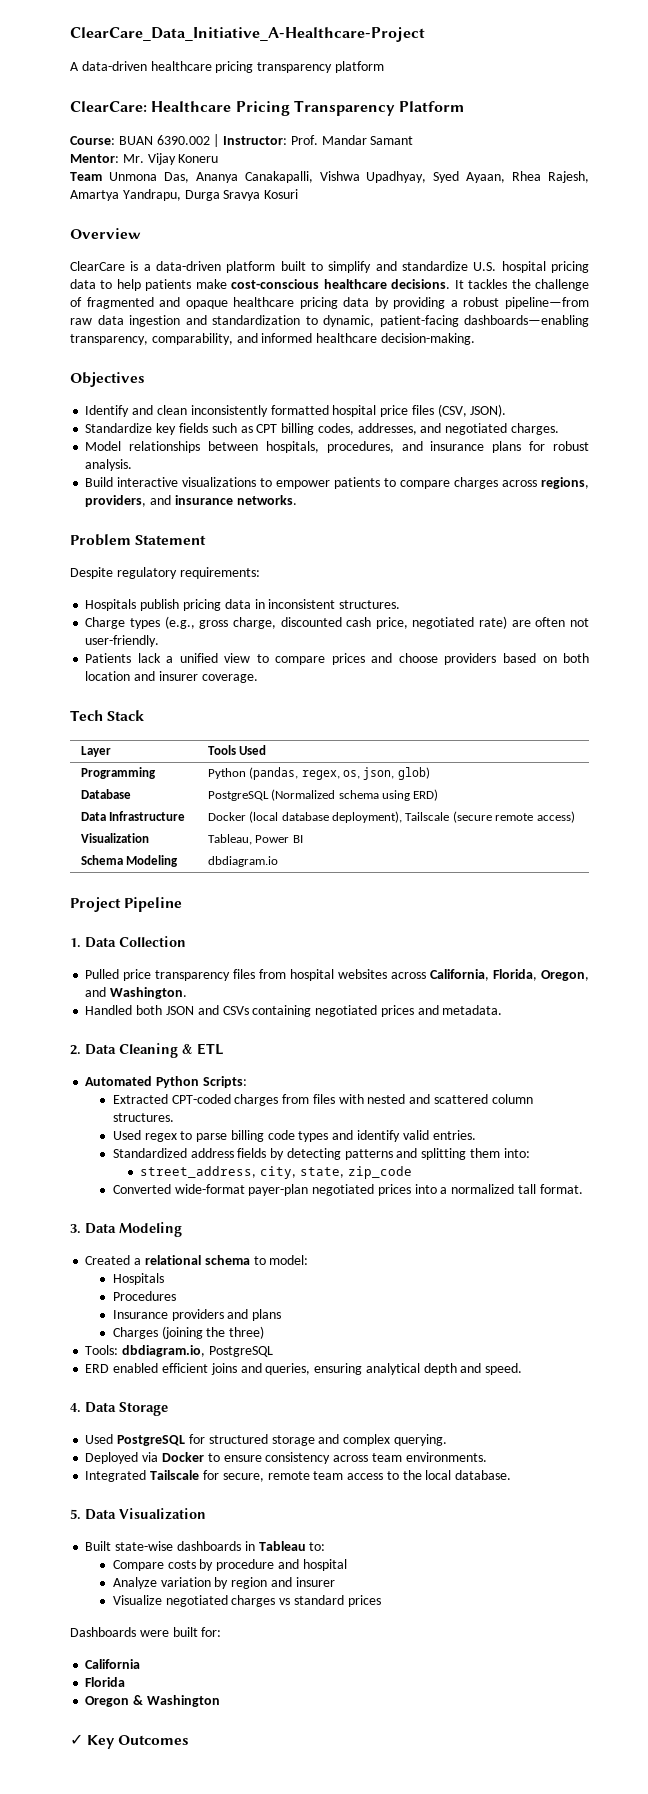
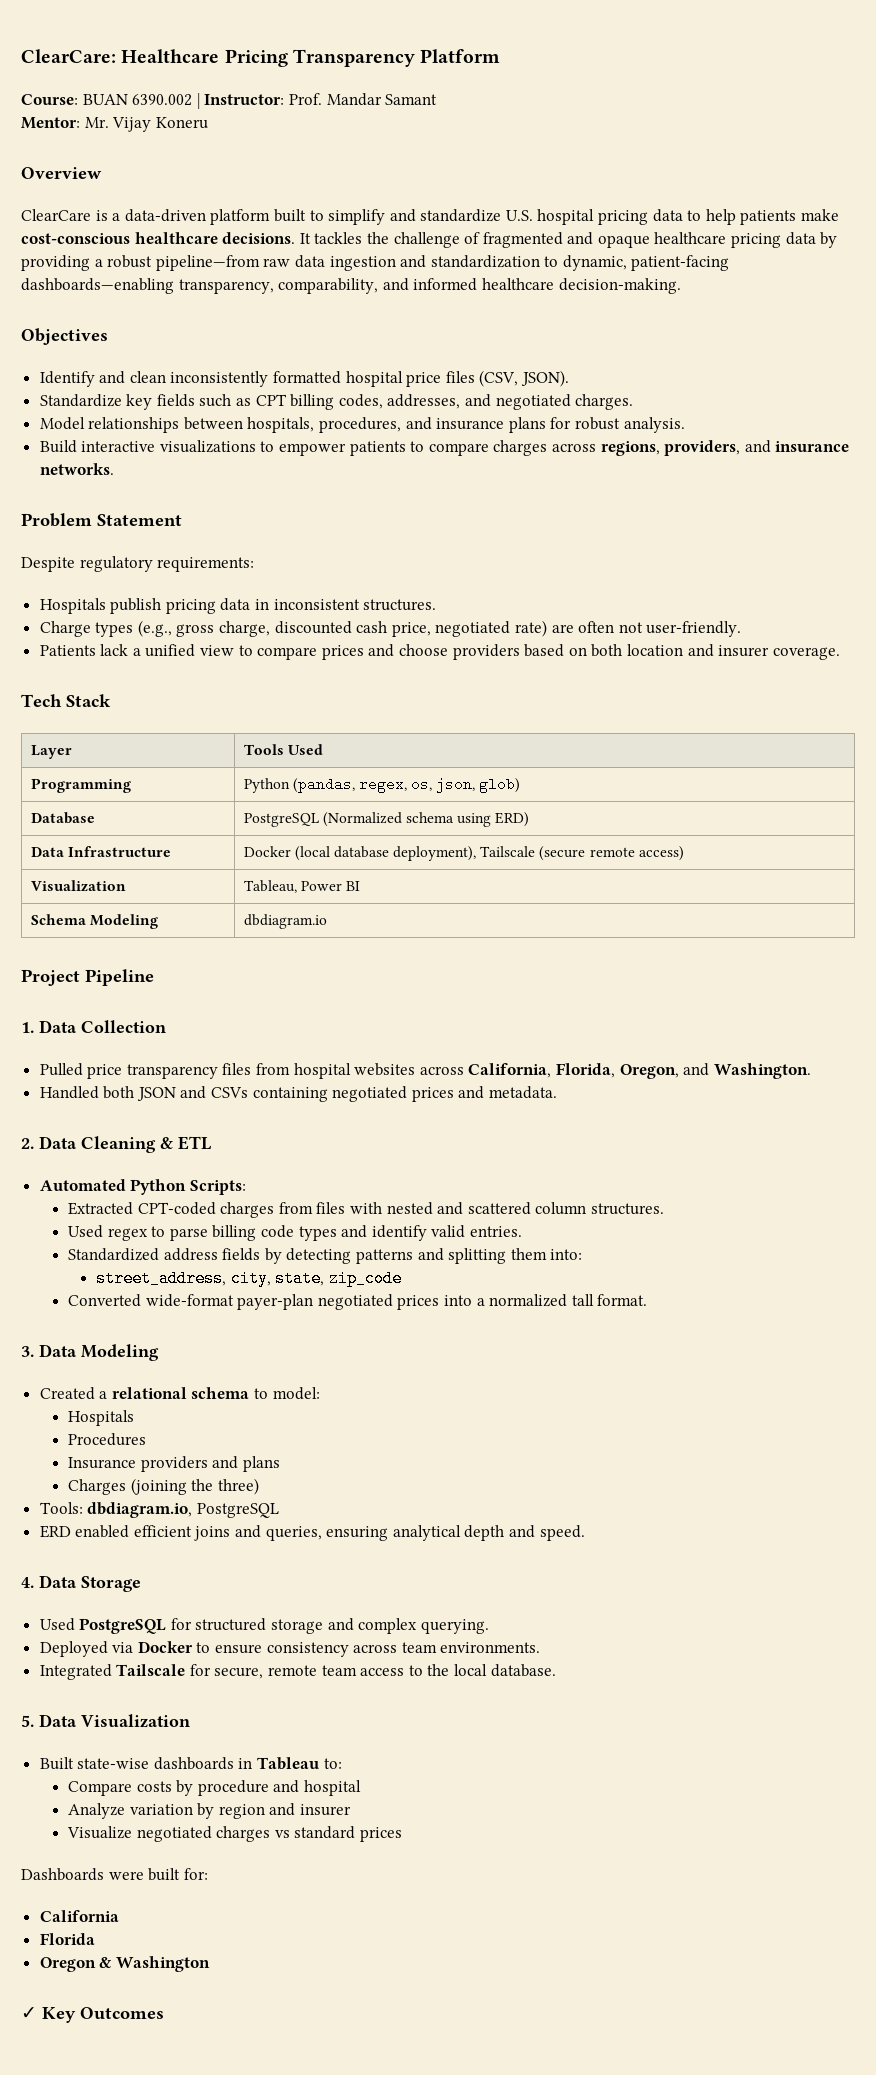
[70,27,425,42] [70,61,384,73] ClearCare_Data_Initiative_A-Healthcare-Project // A data-driven healthcare pricing transparency platform // -> (21, 56) none
[70,171,589,183] [70,189,299,201] // Team Unmona Das, Ananya Canakapalli, Vishwa Upadhyay, Syed Ayaan, Rhea Rajesh, Amartya Yandrapu, Durga Sravya Kosuri -> (208, 123) none

